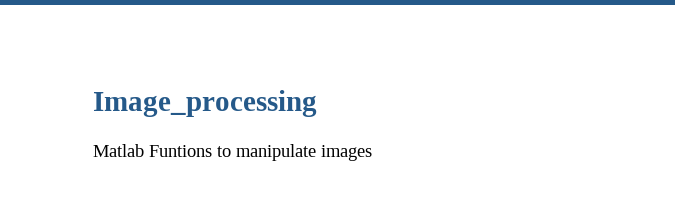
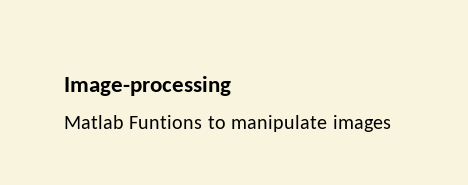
[93,90,317,117] Image_processing -> [64,76,231,96] Image-processing

